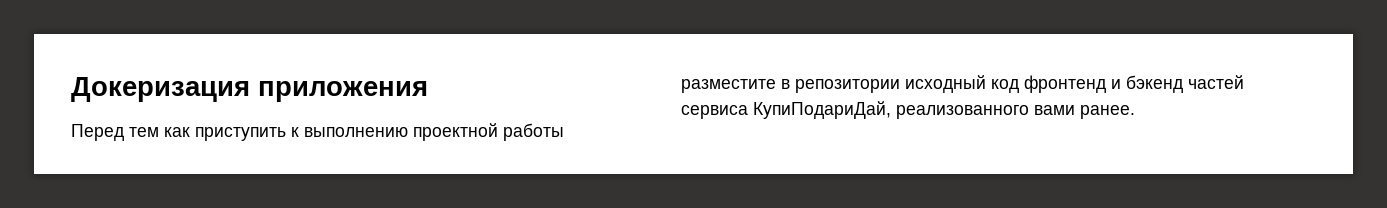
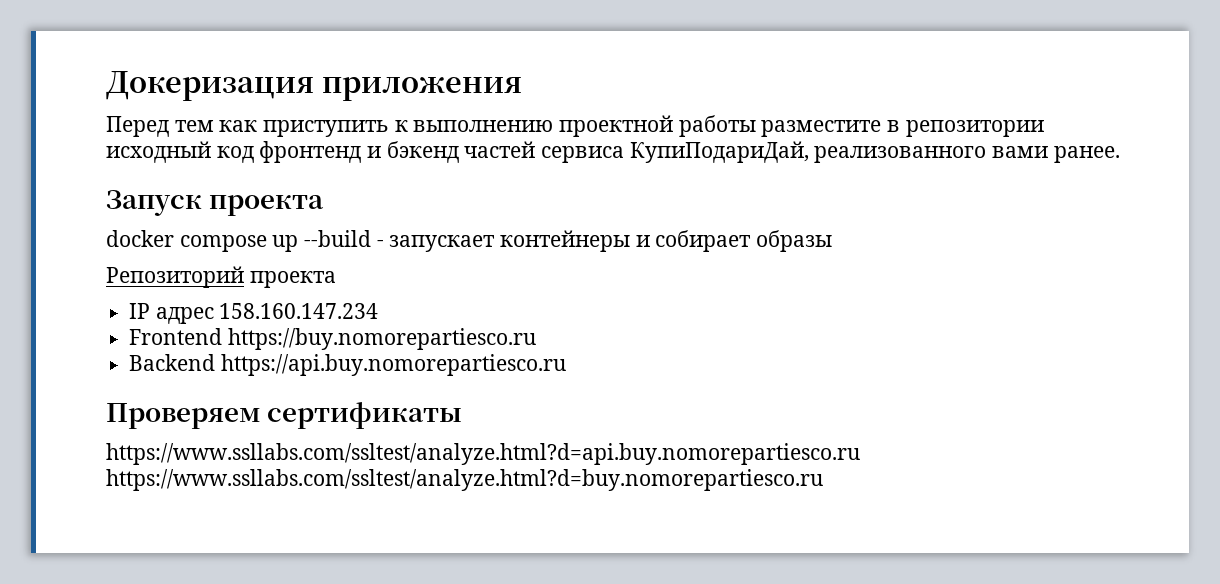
(1135, 112) none -> [106,190,325,216] [106,230,833,252] [106,266,336,288] [129,303,379,324] [129,328,536,350] [129,354,566,376] [106,402,463,429] [106,443,860,465] [106,469,823,491] // Запуск проекта // docker compose up --build - запускает контейнеры и собирает образы // Репозиторий проекта // IP адрес 158.160.147.234 // Frontend https://buy.nomorepartiesco.ru // Backend https://api.buy.nomorepartiesco.ru // Проверяем сертификаты // https://www.ssllabs.com/ssltest/analyze.html?d=api.buy.nomorepartiesco.ru https://www.ssllabs.com/ssltest/analyze.html?d=buy.nomorepartiesco.ru

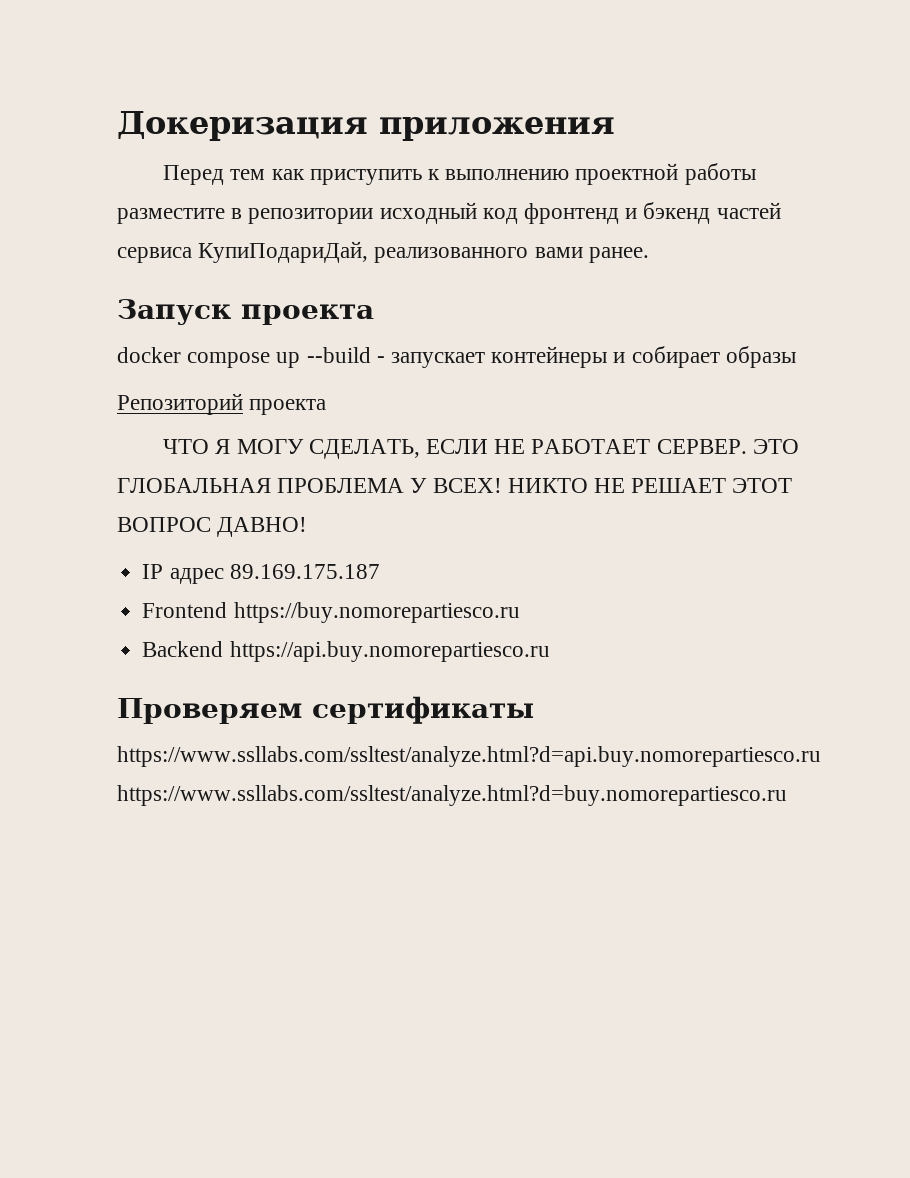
(336, 279) none -> [163,439,799,459] [117,478,793,493] [117,517,308,537] // ЧТО Я МОГУ СДЕЛАТЬ, ЕСЛИ НЕ РАБОТАЕТ СЕРВЕР. ЭТО ГЛОБАЛЬНАЯ ПРОБЛЕМА У ВСЕХ! НИКТО НЕ РЕШАЕТ ЭТОТ ВОПРОС ДАВНО!
[219,303,379,319] 158.160.147.234 -> [229,564,380,579] 89.169.175.187

